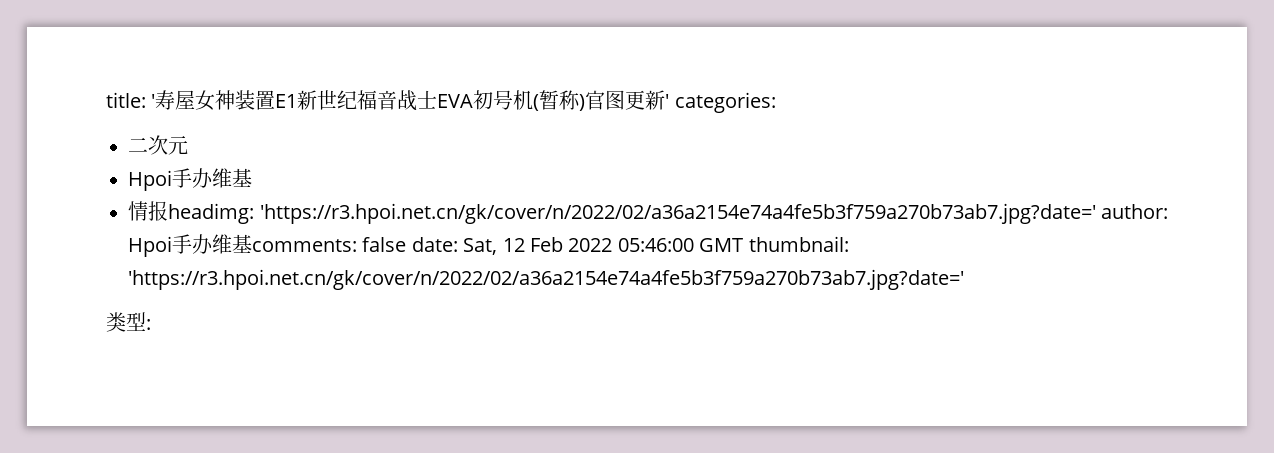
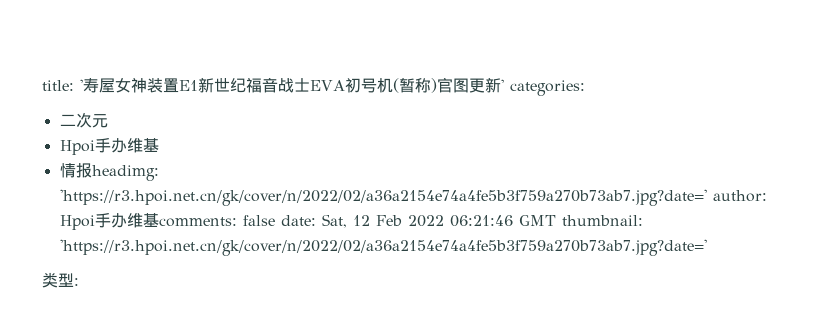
[617,238,694,252] 05:46:00 -> [449,215,513,227] 06:21:46

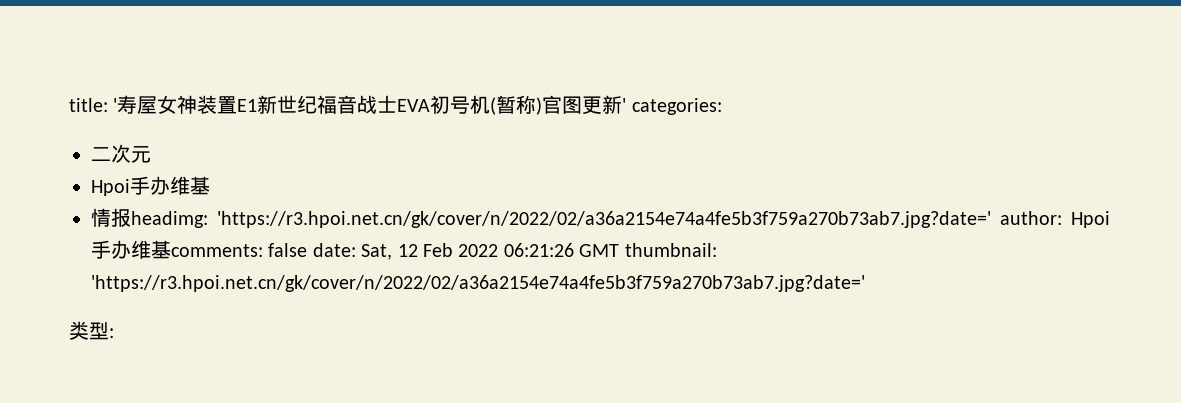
[449,215,513,227] 06:21:46 -> [503,243,574,257] 06:21:26

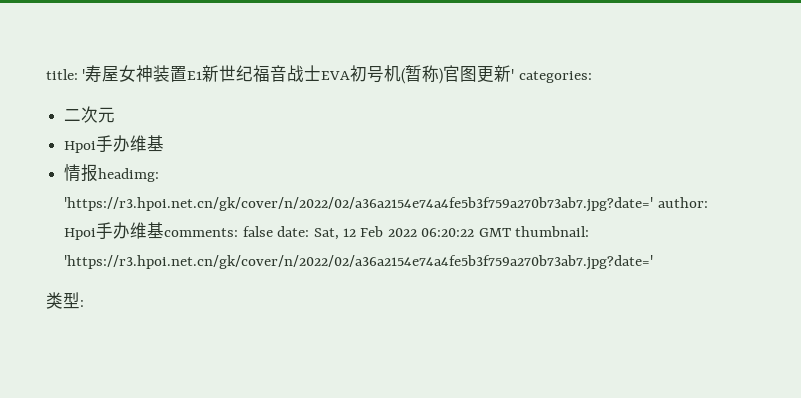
[503,243,574,257] 06:21:26 -> [421,228,475,237] 06:20:22

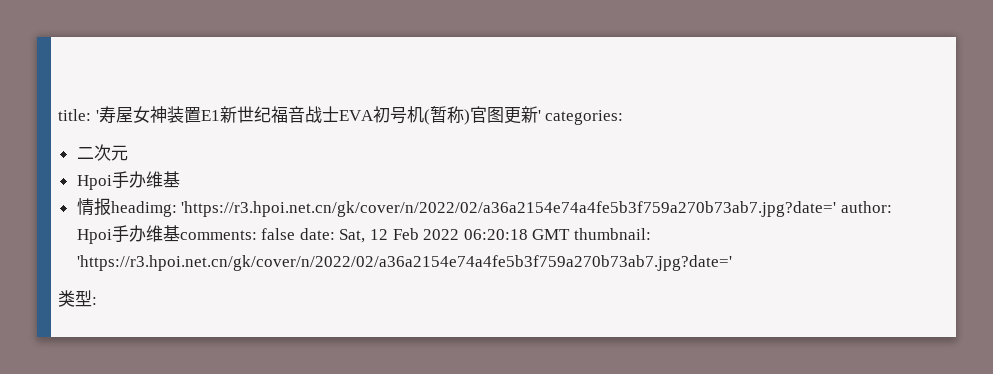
[421,228,475,237] 06:20:22 -> [463,229,528,240] 06:20:18

